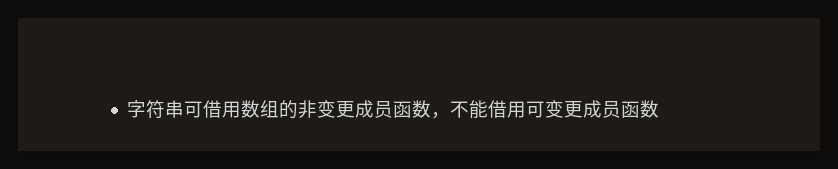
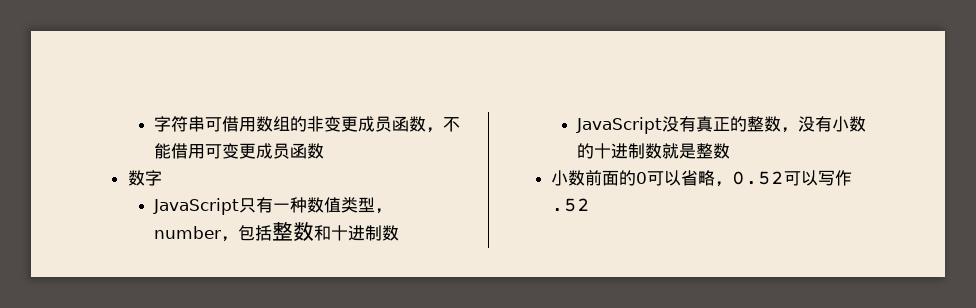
(660, 109) none -> [127,170,162,186] [153,197,393,215] [154,221,400,242] [576,116,867,134] [577,143,731,159] [551,170,853,187] [551,198,591,212] // 数字 // JavaScript只有一种数值类型，number，包括整数和十进制数 // JavaScript没有真正的整数，没有小数的十进制数就是整数 // 小数前面的0可以省略，0.52可以写作.52

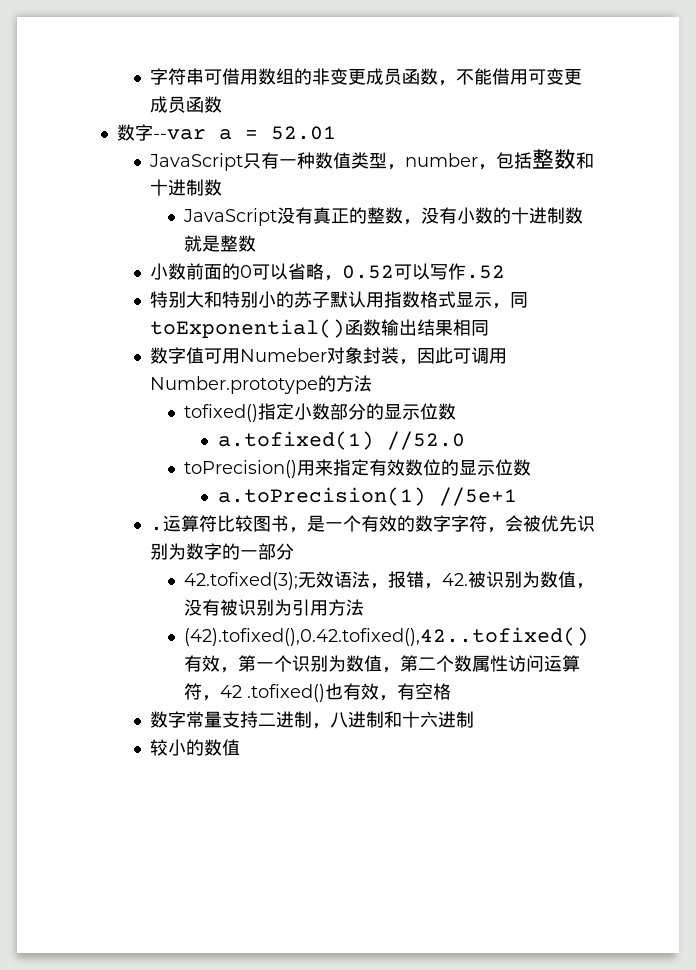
(162, 178) none -> [152,126,336,140] --var a = 52.01
(591, 205) none -> [150,291,529,309] [150,319,490,339] [150,347,508,365] [150,375,373,394] [183,403,456,422] [217,431,465,450] [183,459,531,478] [217,487,517,506] [150,515,596,533] [150,543,295,560] [183,571,594,590] [183,599,364,616] [183,627,589,646] [183,655,580,673] [183,683,451,702] [150,711,475,729] [150,739,241,756] // 特别大和特别小的苏子默认用指数格式显示，同toExponential()函数输出结果相同 // 数字值可用Numeber对象封装，因此可调用Number.prototype的方法 // tofixed()指定小数部分的显示位数 // a.tofixed(1) //52.0 // toPrecision()用来指定有效数位的显示位数 // a.toPrecision(1) //5e+1 // .运算符比较图书，是一个有效的数字字符，会被优先识别为数字的一部分 // 42.tofixed(3);无效语法，报错，42.被识别为数值，没有被识别为引用方法 // (42).tofixed(),0.42.tofixed(),42..tofixed()有效，第一个识别为数值，第二个数属性访问运算符，42 .tofixed()也有效，有空格 // 数字常量支持二进制，八进制和十六进制 // 较小的数值

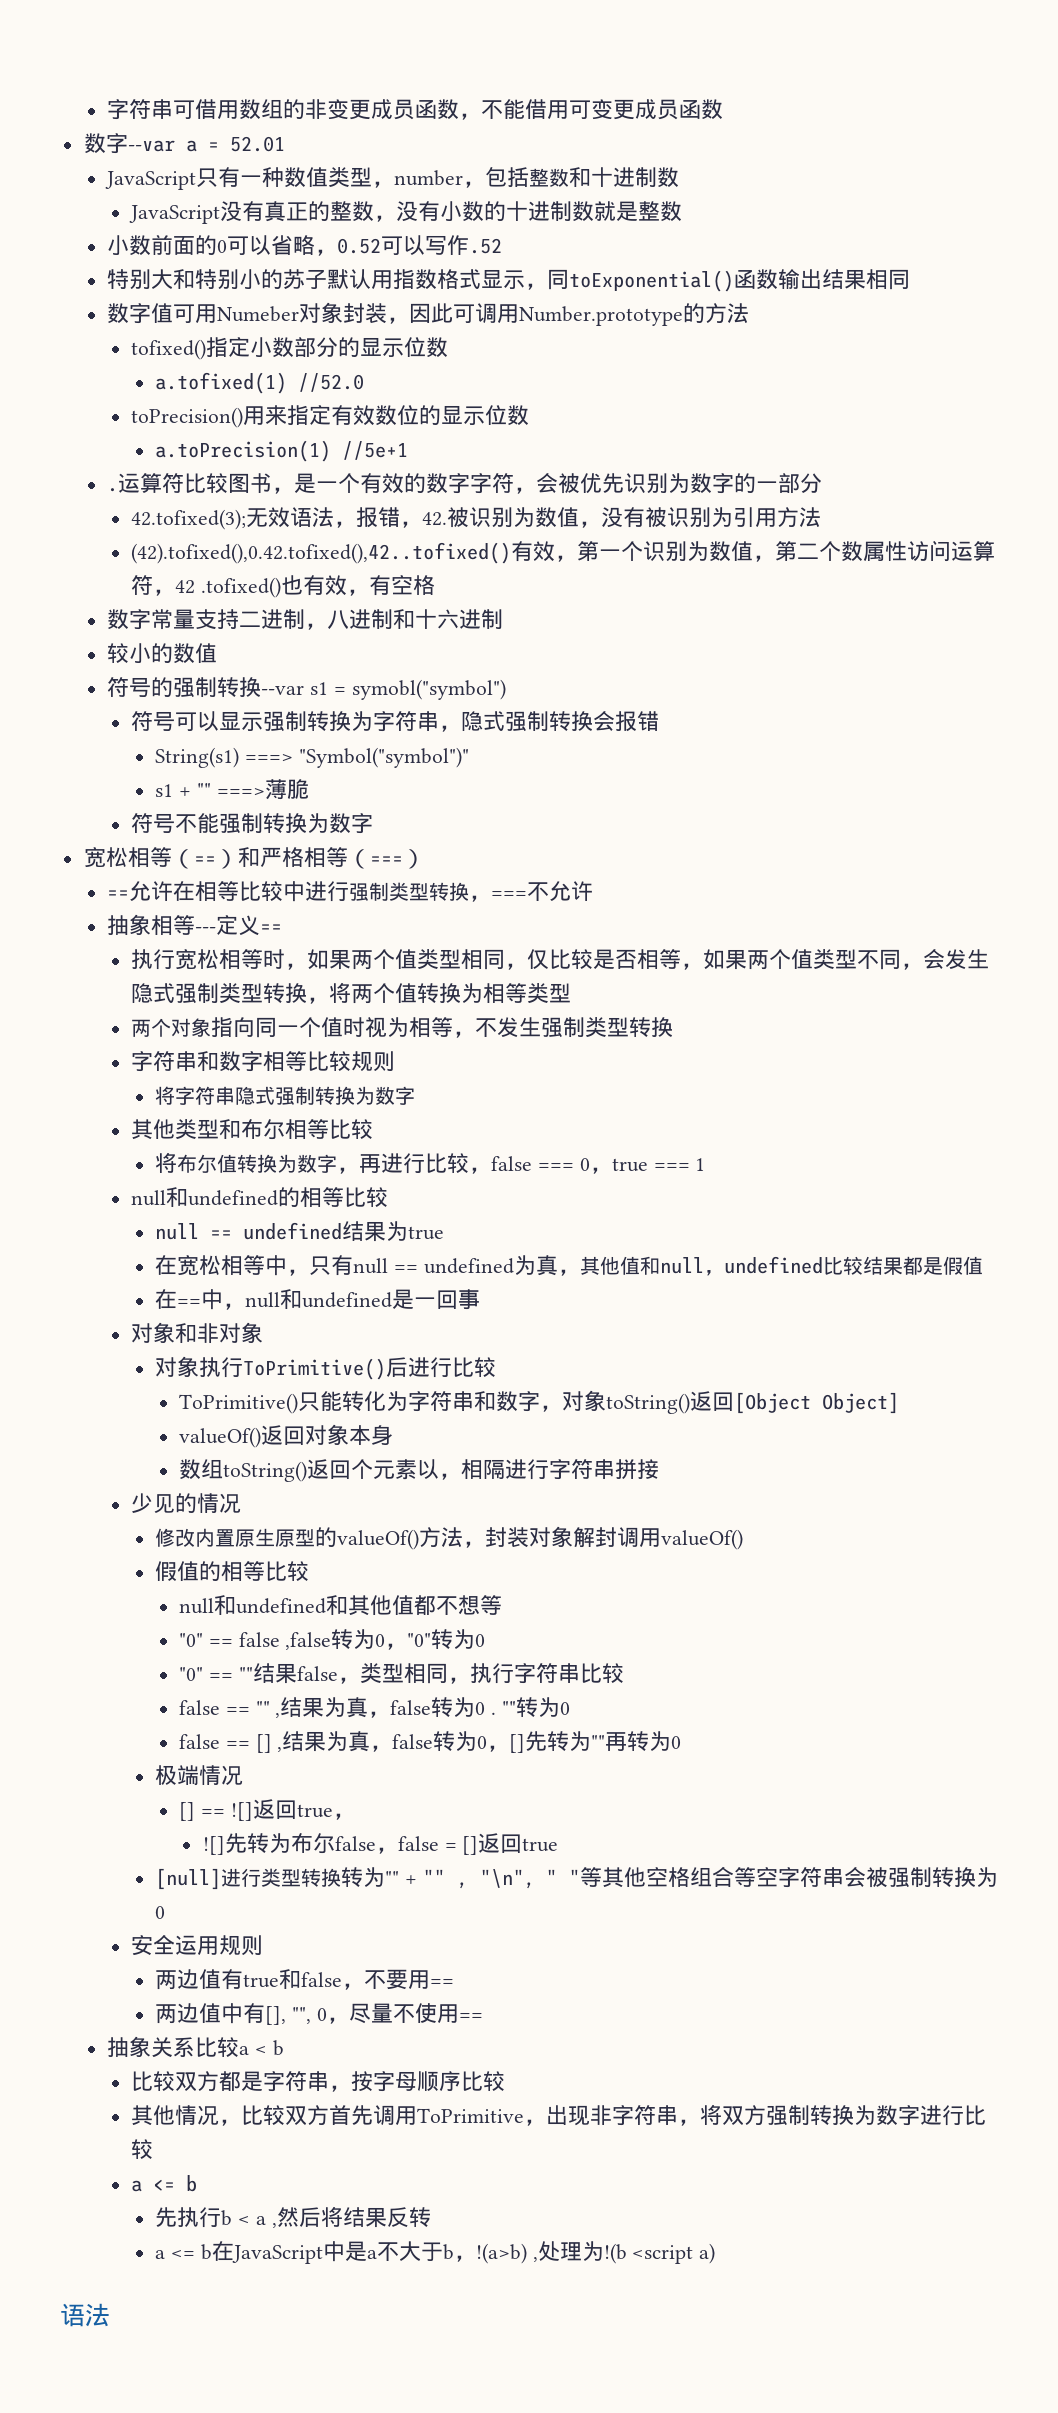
(241, 747) none -> [107,677,506,700] [131,711,660,732] [155,747,469,768] [155,779,309,800] [131,813,374,834] [83,847,425,869] [107,881,594,902] [107,914,283,936] [131,949,990,970] [131,982,572,1004] [131,1017,674,1038] [131,1051,396,1072] [155,1086,416,1105] [131,1119,374,1140] [155,1152,706,1174] [131,1187,389,1207] [155,1221,445,1242] [155,1255,983,1276] [155,1289,481,1310] [131,1322,264,1343] [155,1356,497,1380] [178,1390,899,1414] [178,1424,393,1448] [178,1459,659,1482] [131,1493,242,1513] [155,1526,744,1550] [155,1561,310,1581] [178,1595,502,1616] [178,1629,486,1650] [178,1663,624,1684] [178,1697,571,1718] [178,1731,682,1753] [155,1765,244,1786] [178,1799,355,1821] [202,1833,559,1855] [155,1866,998,1890] [155,1906,166,1919] [131,1935,264,1956] [155,1969,455,1990] [155,2003,483,2025] [107,2036,285,2058] [131,2071,506,2092] [131,2104,987,2126] [131,2139,154,2159] [131,2175,198,2192] [155,2206,431,2228] [155,2241,716,2264] [60,2303,110,2327] // 符号的强制转换--var s1 = symobl("symbol") // 符号可以显示强制转换为字符串，隐式强制转换会报错 // String(s1) ===> "Symbol("symbol")" // s1 + "" ===>薄脆 // 符号不能强制转换为数字 // 宽松相等（==）和严格相等（===） // ==允许在相等比较中进行强制类型转换，===不允许 // 抽象相等---定义== // 执行宽松相等时，如果两个值类型相同，仅比较是否相等，如果两个值类型不同，会发生隐式强制类型转换，将两个值转换为相等类型 // 两个对象指向同一个值时视为相等，不发生强制类型转换 // 字符串和数字相等比较规则 // 将字符串隐式强制转换为数字 // 其他类型和布尔相等比较 // 将布尔值转换为数字，再进行比较，false === 0，true === 1 // null和undefined的相等比较 // null == undefined结果为true // 在宽松相等中，只有null == undefined为真，其他值和null，undefined比较结果都是假值 // 在==中，null和undefined是一回事 // 对象和非对象 // 对象执行ToPrimitive()后进行比较 // ToPrimitive()只能转化为字符串和数字，对象toString()返回[Object Object] // valueOf()返回对象本身 // 数组toString()返回个元素以，相隔进行字符串拼接 // 少见的情况 // 修改内置原生原型的valueOf()方法，封装对象解封调用valueOf() // 假值的相等比较 // null和undefined和其他值都不想等 // "0" == false ,false转为0，"0"转为0 // "0" == ""结果false，类型相同，执行字符串比较 // false == "" ,结果为真，false转为0 . ""转为0 // false == [] ,结果为真，false转为0，[]先转为""再转为0 // 极端情况 // [] == ![]返回true， // ![]先转为布尔false，false = []返回true // [null]进行类型转换转为"" + "" , "\n", " "等其他空格组合等空字符串会被强制转换为0 // 安全运用规则 // 两边值有true和false，不要用== // 两边值中有[], "", 0，尽量不使用== // 抽象关系比较a < b // 比较双方都是字符串，按字母顺序比较 // 其他情况，比较双方首先调用ToPrimitive，出现非字符串，将双方强制转换为数字进行比较 // a <= b // 先执行b < a ,然后将结果反转 // a <= b在JavaScript中是a不大于b，!(a>b) ,处理为!(b <script a) // 语法

